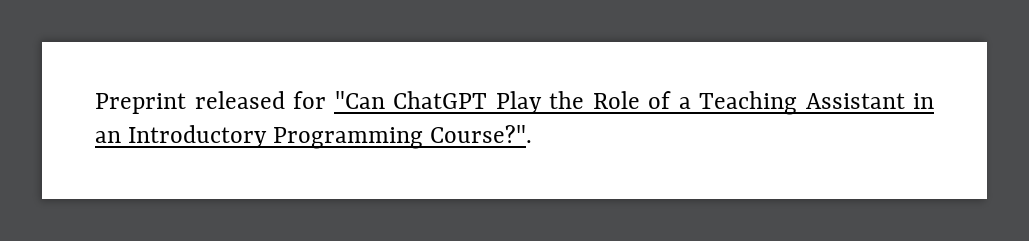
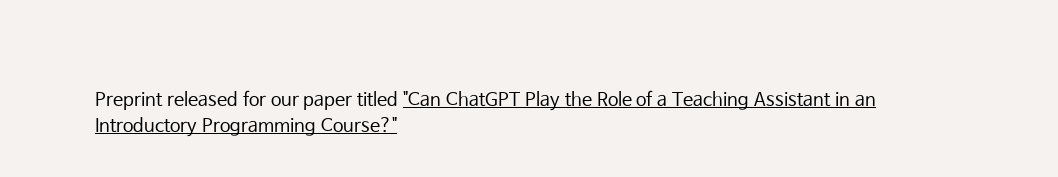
(326, 100) none -> [270,91,399,110] our paper titled
[430,125,533,143] Course?". -> [320,117,397,132] Course?"

